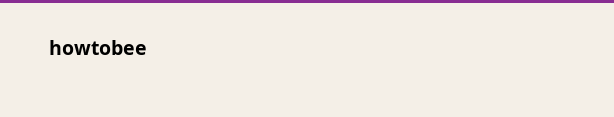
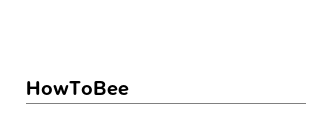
[49,40,147,55] howtobee -> [26,81,129,96] HowToBee

